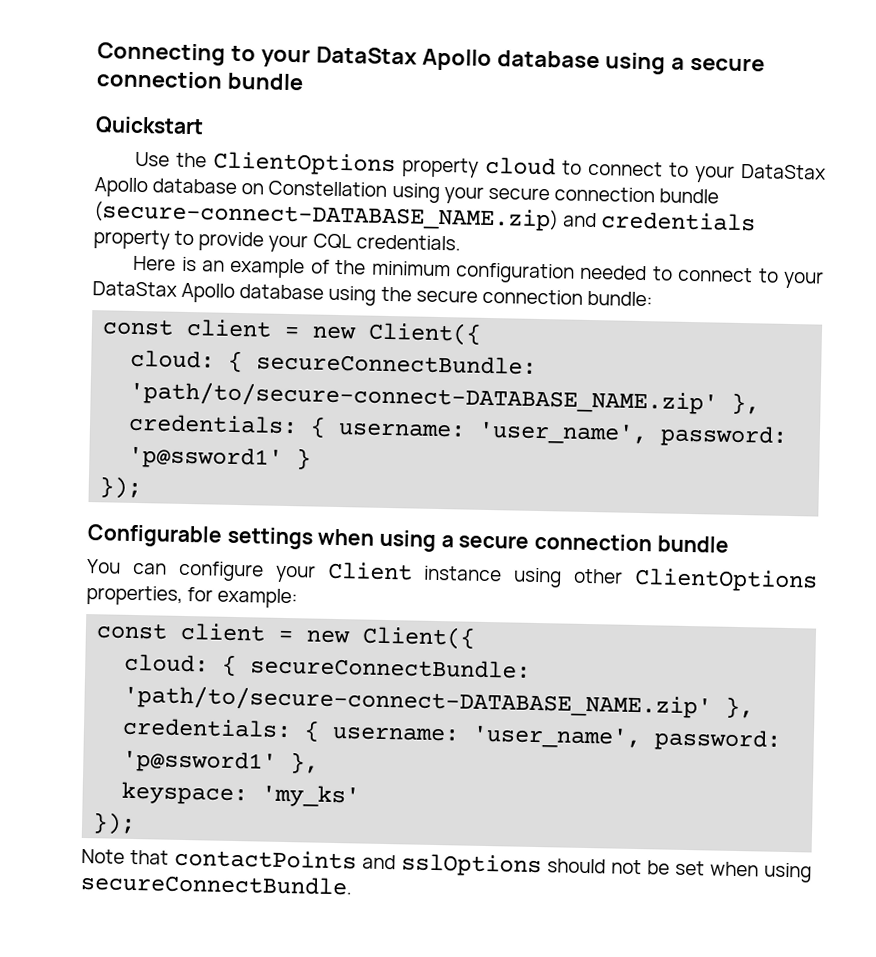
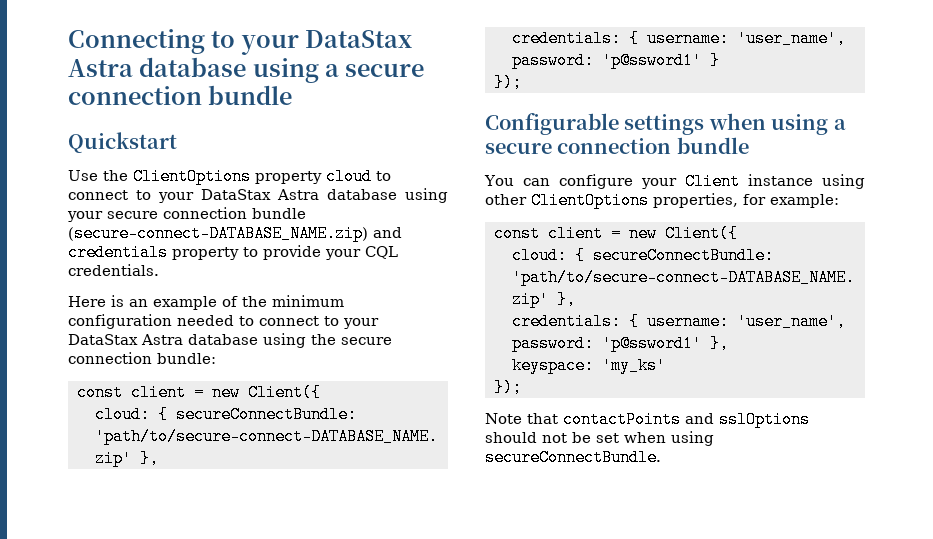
[421,48,492,71] Apollo -> [68,59,133,77] Astra
[94,177,388,198] Apollo database on Constellation -> [277,189,397,200] Astra database
[181,282,236,303] Apollo -> [141,334,183,345] Astra

